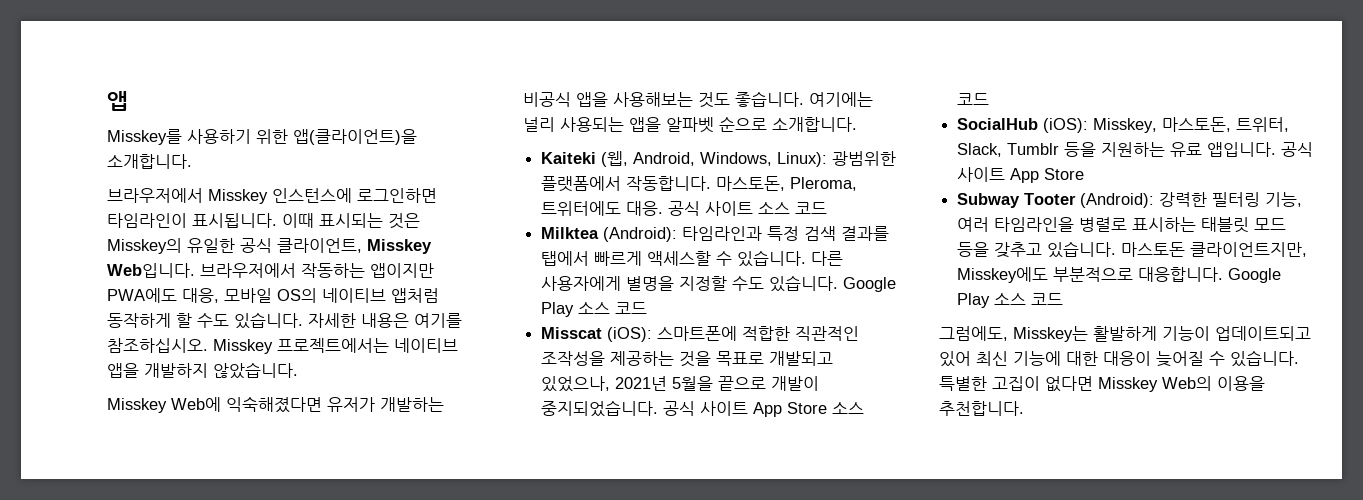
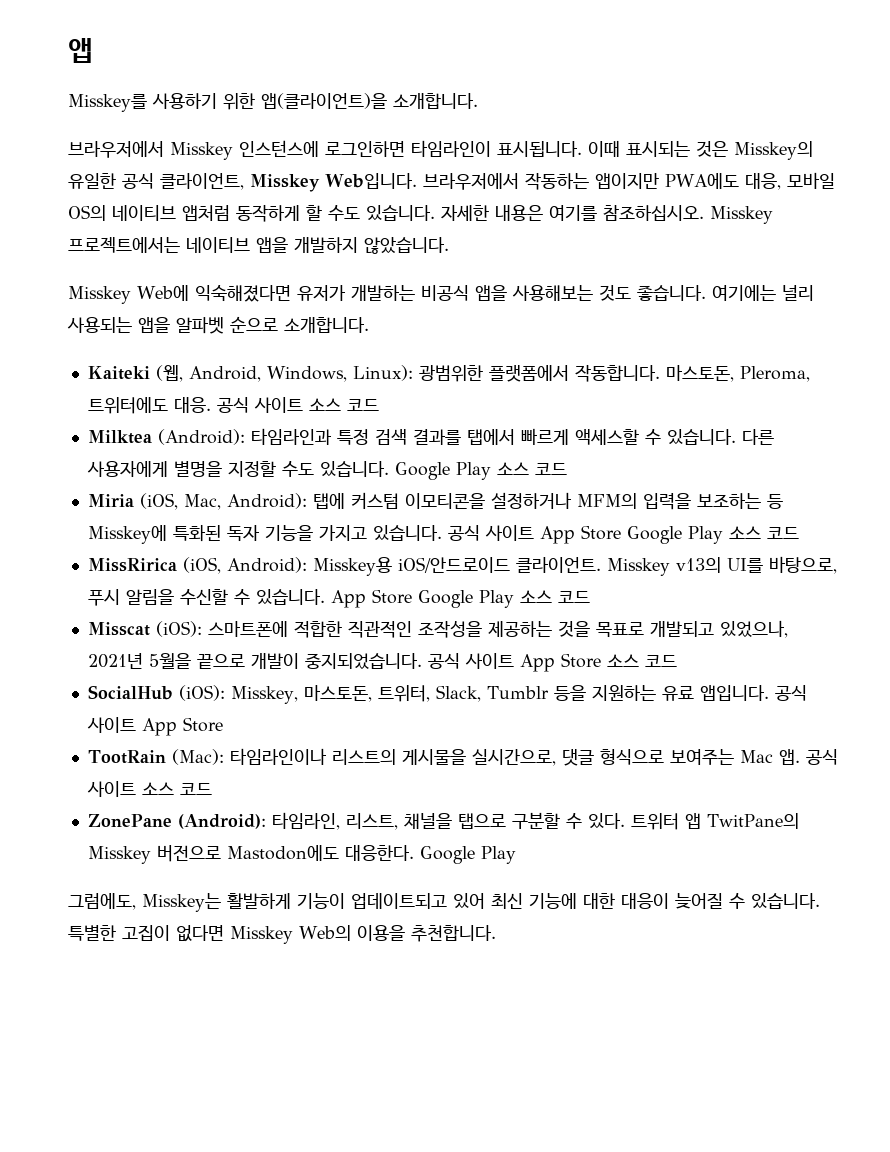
(648, 308) none -> [87,492,783,510] [87,524,799,544] [87,556,837,576] [87,589,590,608] // Miria (iOS, Mac, Android): 탭에 커스텀 이모티콘을 설정하거나 MFM의 입력을 보조하는 등 Misskey에 특화된 독자 기능을 가지고 있습니다. 공식 사이트 App Store Google Play 소스 코드 // MissRirica (iOS, Android): Misskey용 iOS/안드로이드 클라이언트. Misskey v13의 UI를 바탕으로, 푸시 알림을 수신할 수 있습니다. App Store Google Play 소스 코드
[957,192,1303,208] [957,217,1287,233] [957,241,1308,258] [957,267,1282,283] [957,293,1064,308] Subway Tooter (Android): 강력한 필터링 기능, 여러 타임라인을 병렬로 표시하는 태블릿 모드 등을 갖추고 있습니다. 마스토돈 클라이언트지만, Misskey에도 부분적으로 대응합니다. Google Play 소스 코드 -> [87,748,838,766] [86,781,212,797] [87,812,799,830] [87,845,516,864] TootRain (Mac): 타임라인이나 리스트의 게시물을 실시간으로, 댓글 형식으로 보여주는 Mac 앱. 공식 사이트 소스 코드 // ZonePane (Android): 타임라인, 리스트, 채널을 탭으로 구분할 수 있다. 트위터 앱 TwitPane의 Misskey 버전으로 Mastodon에도 대응한다. Google Play

